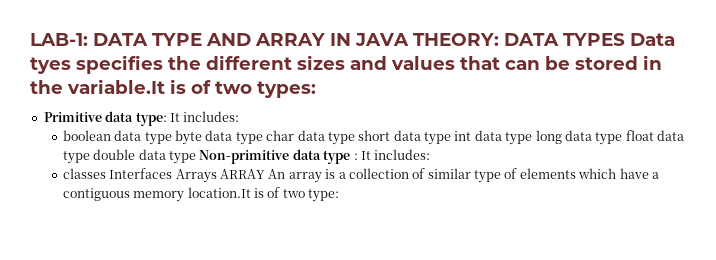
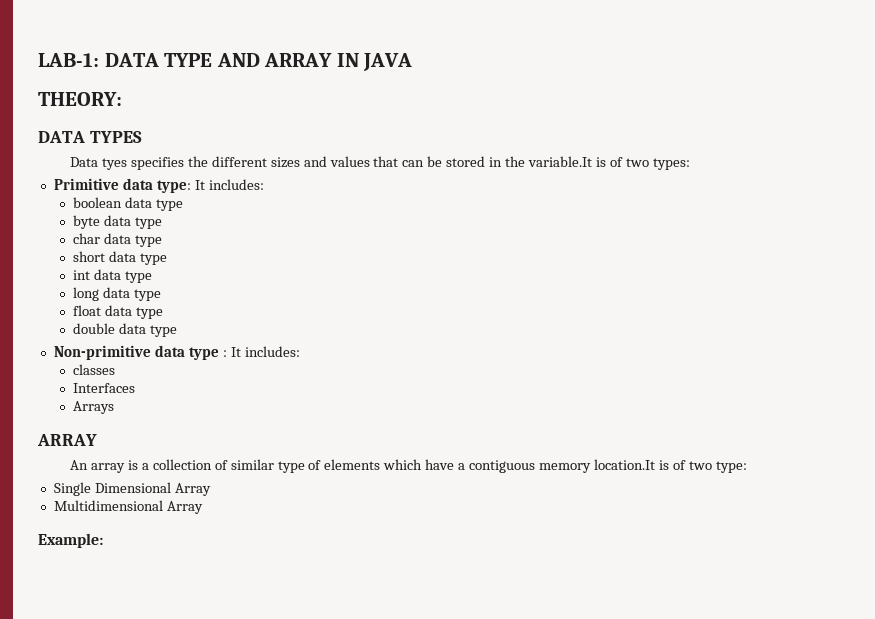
(409, 39) none -> (413, 62) //
(499, 39) none -> (122, 99) //
(625, 39) none -> (142, 137) //
(172, 138) none -> (183, 205) //
(263, 138) none -> (162, 223) //
(355, 138) none -> (162, 241) //
(452, 138) none -> (167, 259) //
(533, 138) none -> (152, 277) //
(623, 138) none -> (161, 295) //
(90, 157) none -> (163, 313) //
(197, 157) none -> (177, 331) //
(106, 173) none -> (115, 369) //
(173, 173) none -> (135, 388) //
[220,169,266,179] ARRAY -> [37,434,97,446] // ARRAY //
(340, 195) none -> [53,482,211,496] [53,500,203,514] [38,533,103,548] // Single Dimensional Array // Multidimensional Array // Example:

